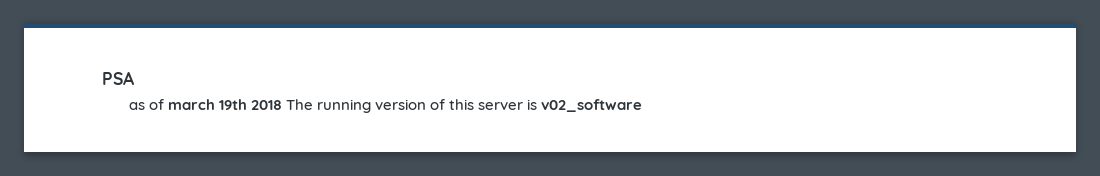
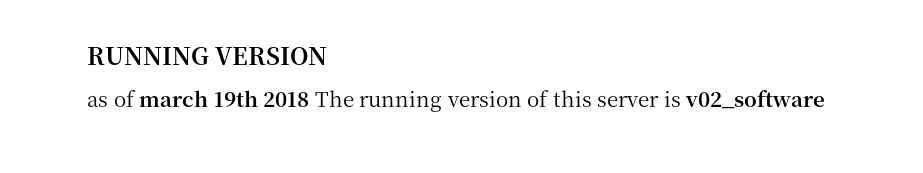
[102,71,134,85] PSA -> [87,47,328,65] RUNNING VERSION

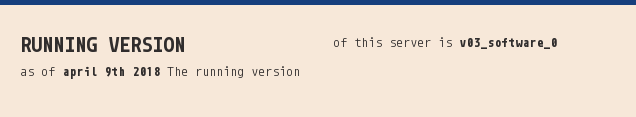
[139,90,258,107] march 19th -> [62,66,125,79] april 9th
[685,90,826,109] v02_software -> [459,38,557,49] v03_software_0

